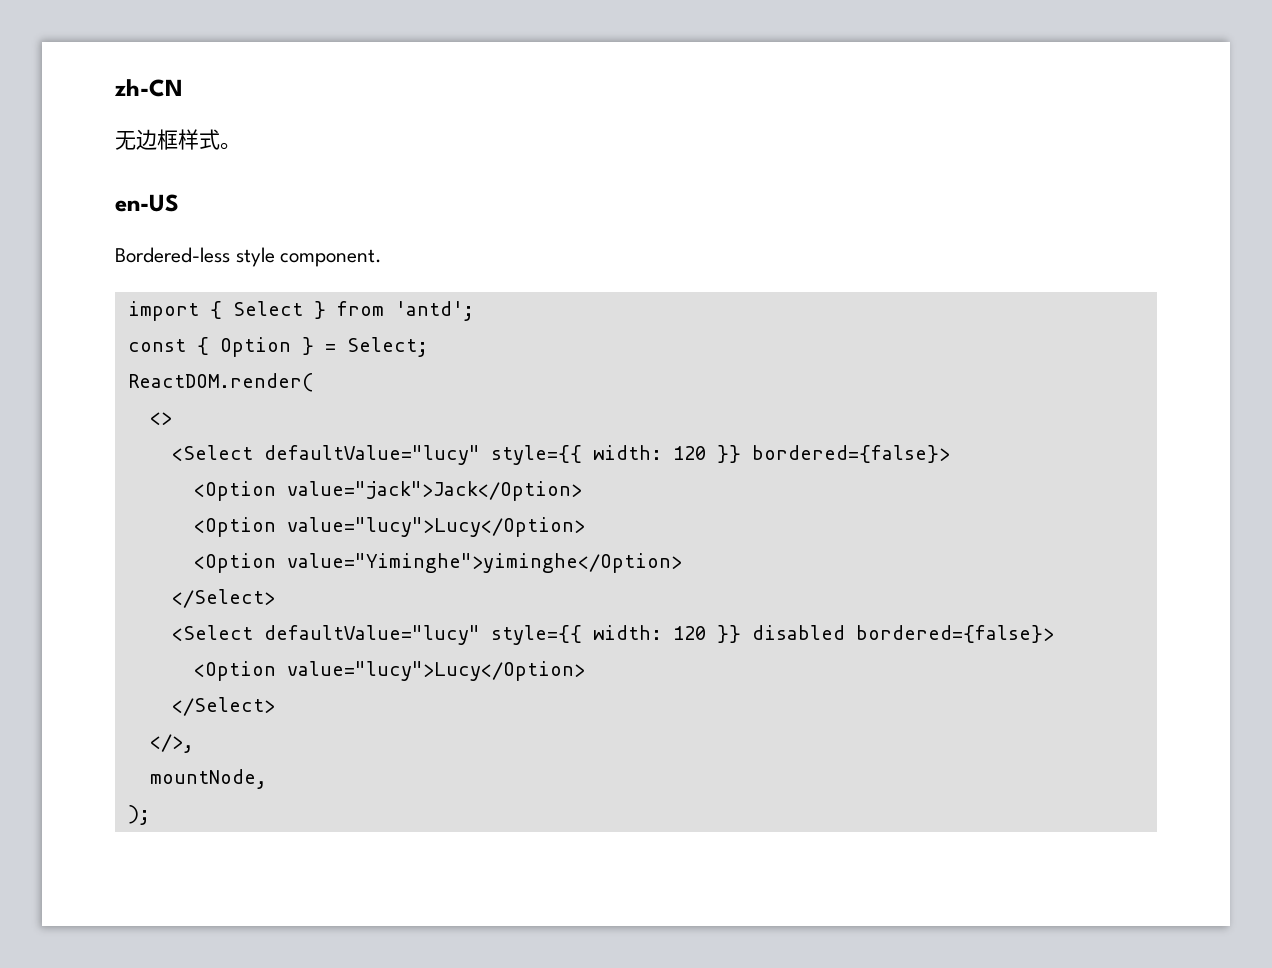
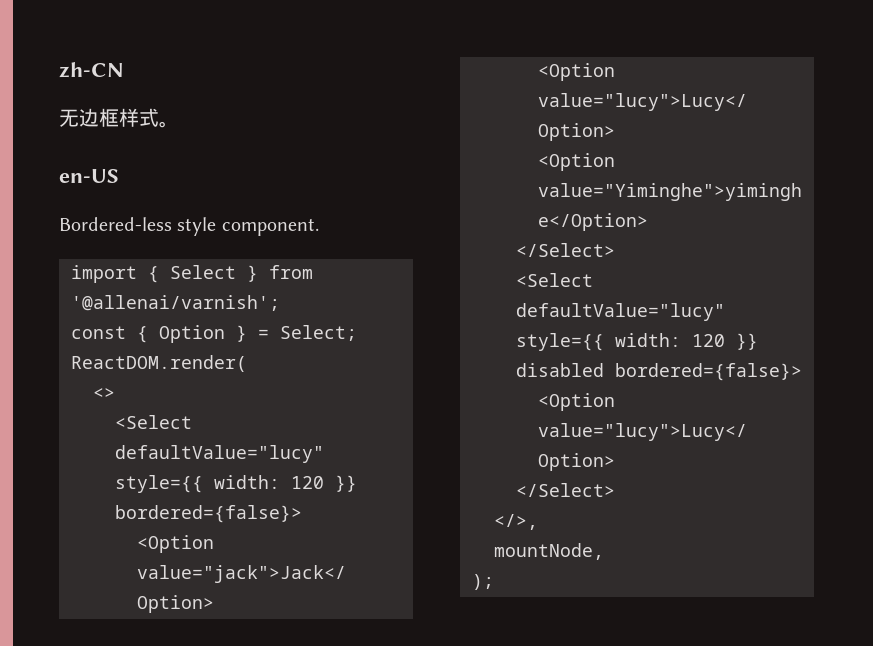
[394,301,474,321] 'antd'; -> [71,295,280,311] '@allenai/varnish';

